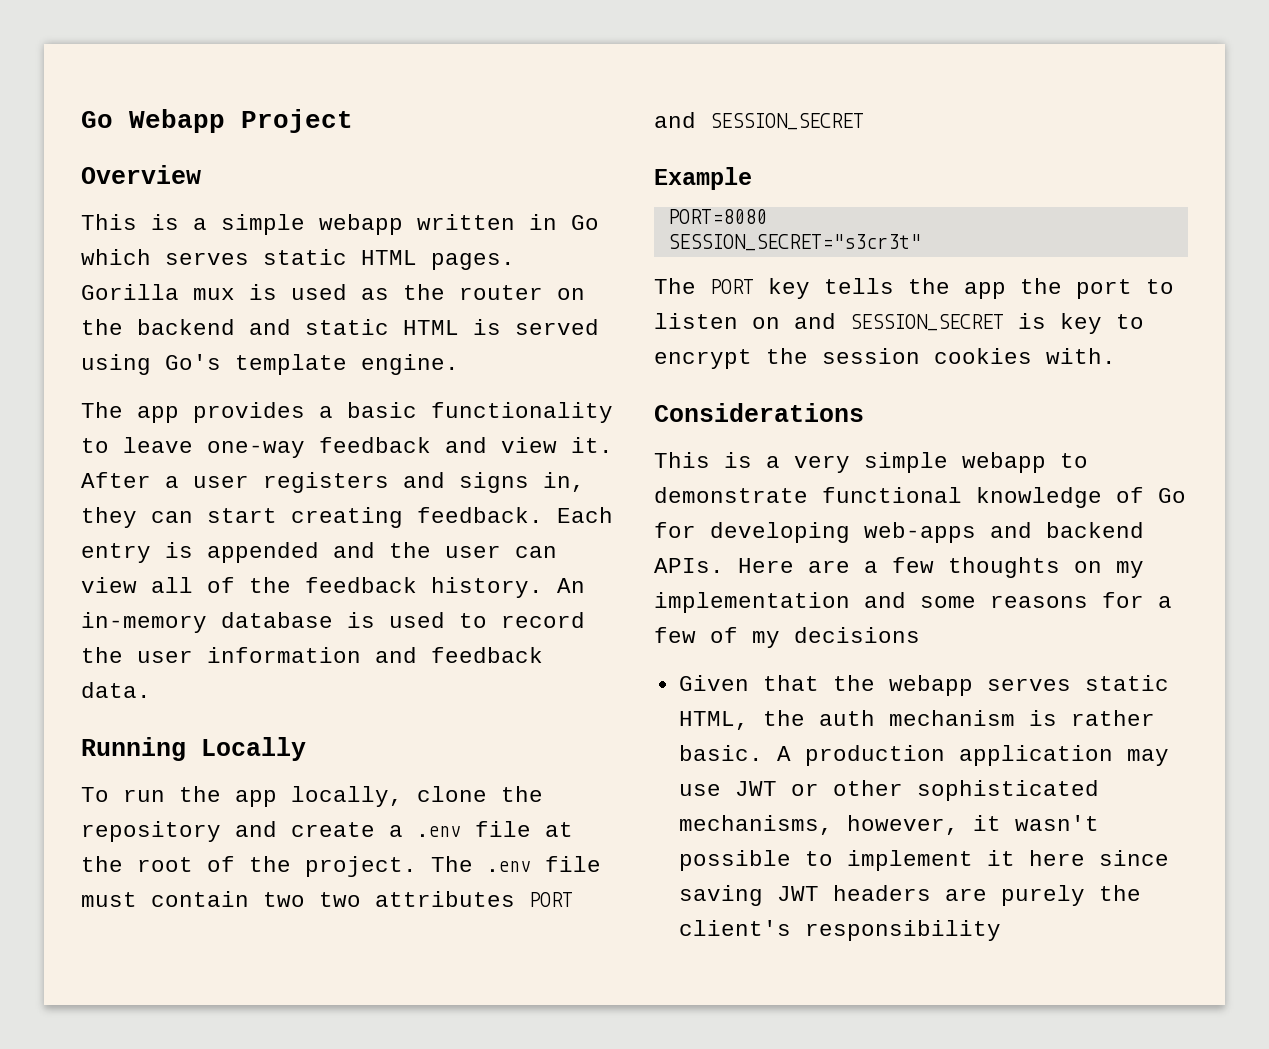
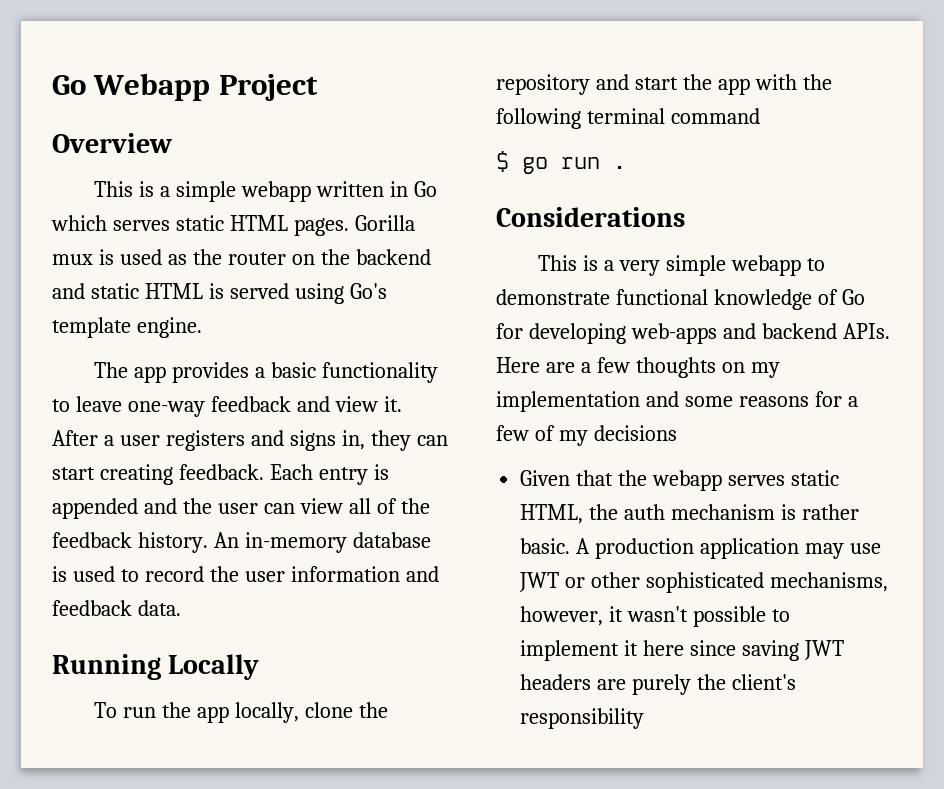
[291,821,573,837] [81,856,601,877] [81,891,573,907] [654,112,864,130] [654,167,752,190] [667,209,767,224] [667,234,921,251] [654,278,1174,299] [654,313,1144,334] [654,348,1116,369] create a .env file at the root of the project. The .env file must contain two two attributes PORT and SESSION_SECRET // Example // PORT=8080 // SESSION_SECRET="s3cr3t" // The PORT key tells the app the port to listen on and SESSION_SECRET is key to encrypt the session cookies with. -> [634,74,832,95] [496,108,760,129] [496,151,626,174] start the app with the following terminal command // $ go run .

